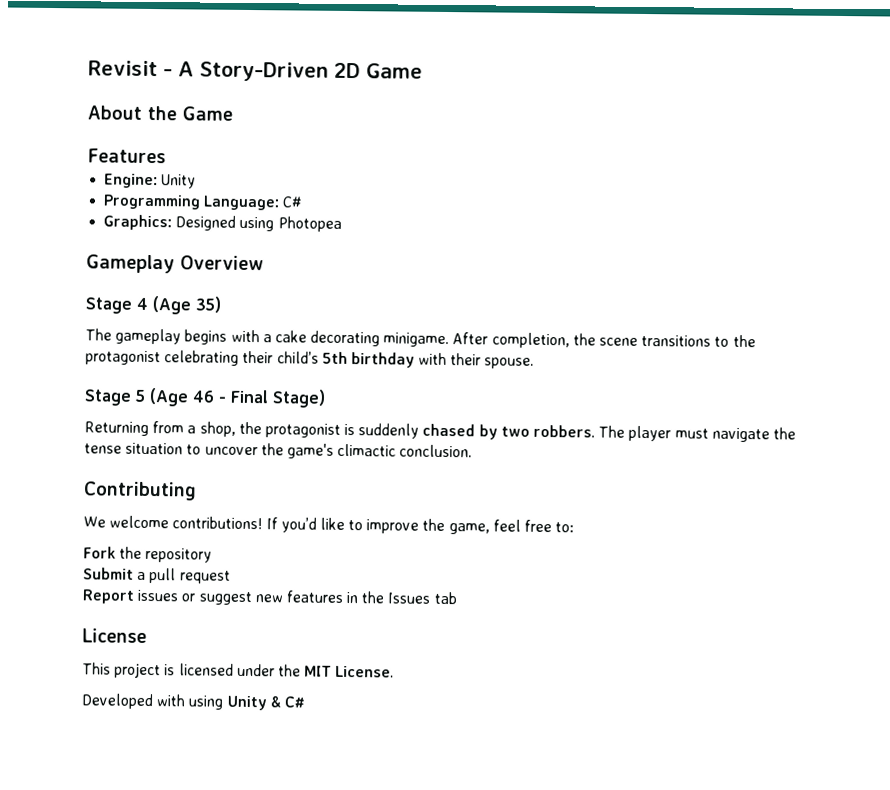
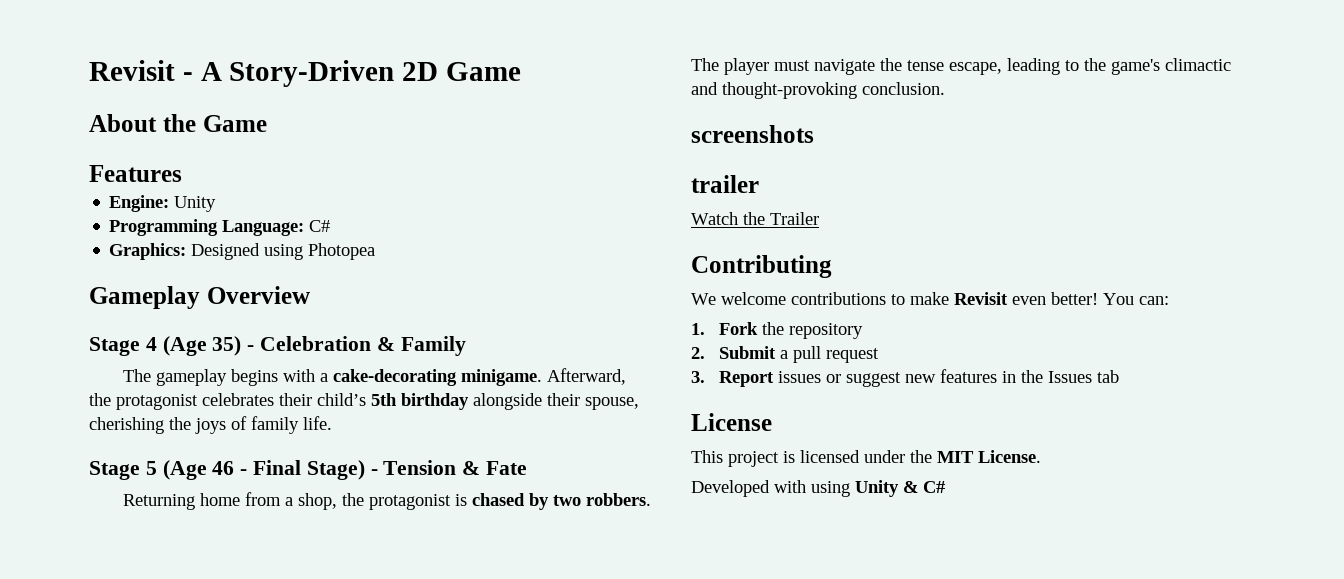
(221, 304) none -> [247,336,466,356] - Celebration & Family
[274,330,756,349] [85,350,240,366] cake decorating minigame. After completion, the scene transitions to the protagonist celebrating -> [333,368,627,386] [89,393,274,410] cake-decorating minigame. Afterward, the protagonist celebrates
[418,352,535,369] with their spouse. -> [473,393,639,410] [89,416,332,434] alongside their spouse, cherishing the joys of family life.
(326, 398) none -> [370,460,528,475] - Tension & Fate
(149, 429) none -> [200,493,241,506] home
[358,423,420,439] suddenly -> (468, 500) none
[125,442,258,456] situation to uncover -> [949,58,1079,75] escape, leading to
(397, 450) none -> [691,82,857,99] and thought-provoking
[83,481,197,501] [83,515,575,535] Contributing // We welcome contributions! If you’d like to improve the game, feel free to: // -> [691,125,814,143] [691,175,759,193] [691,212,819,225] [691,255,832,278] [691,292,1169,305] [691,323,705,335] screenshots // trailer // Watch the Trailer // Contributing // We welcome contributions to make Revisit even better! You can: // 1.
(213, 555) none -> [691,347,705,359] 2.
(231, 577) none -> [691,371,705,383] 3.

